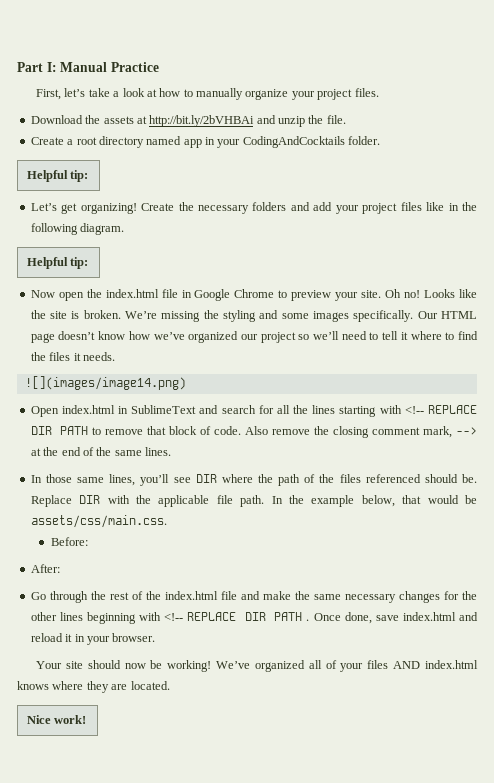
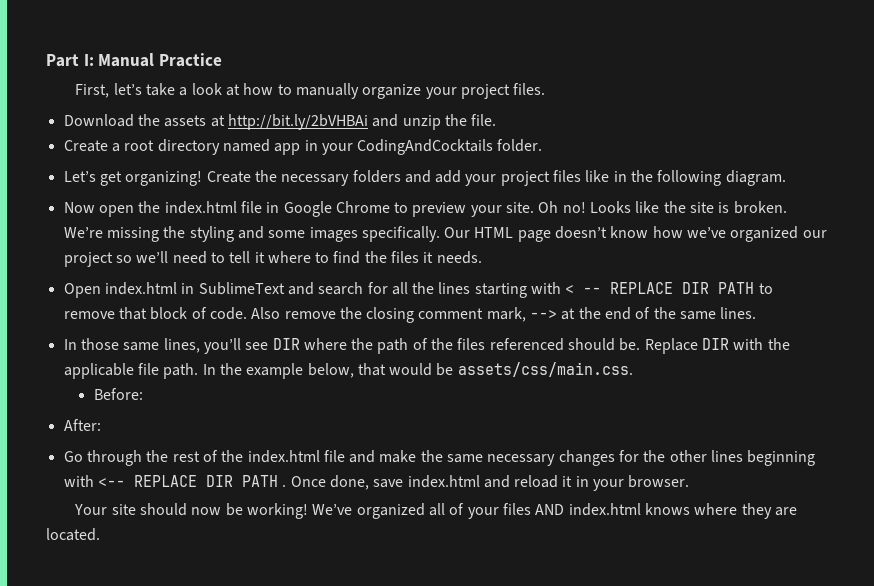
[26,170,88,182] // Helpful tip: -> (543, 145) none
[26,257,88,269] // Helpful tip: -> (786, 178) none
[24,376,186,390] // ![](images/image14.png) -> (482, 257) none
[404,406,424,414] <!-- -> [565,285,602,294] < --
[164,613,184,621] <!-- -> [97,478,125,487] <--
[26,715,86,724] // Nice work! -> (100, 534) none

